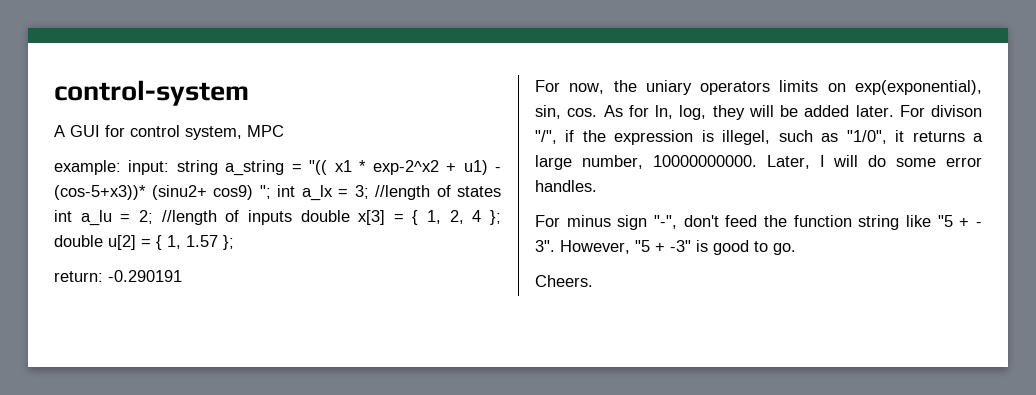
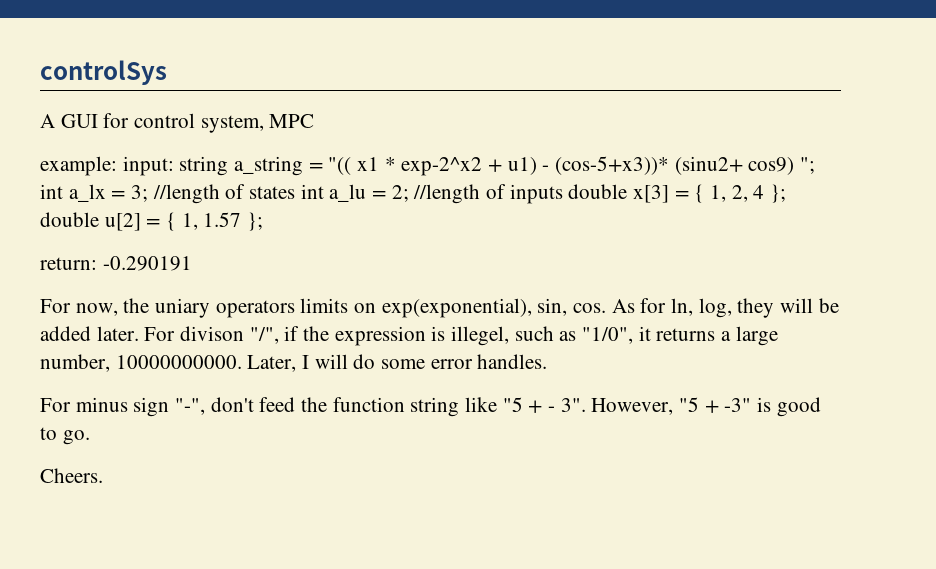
[54,80,249,106] control-system -> [40,60,167,85] controlSys

